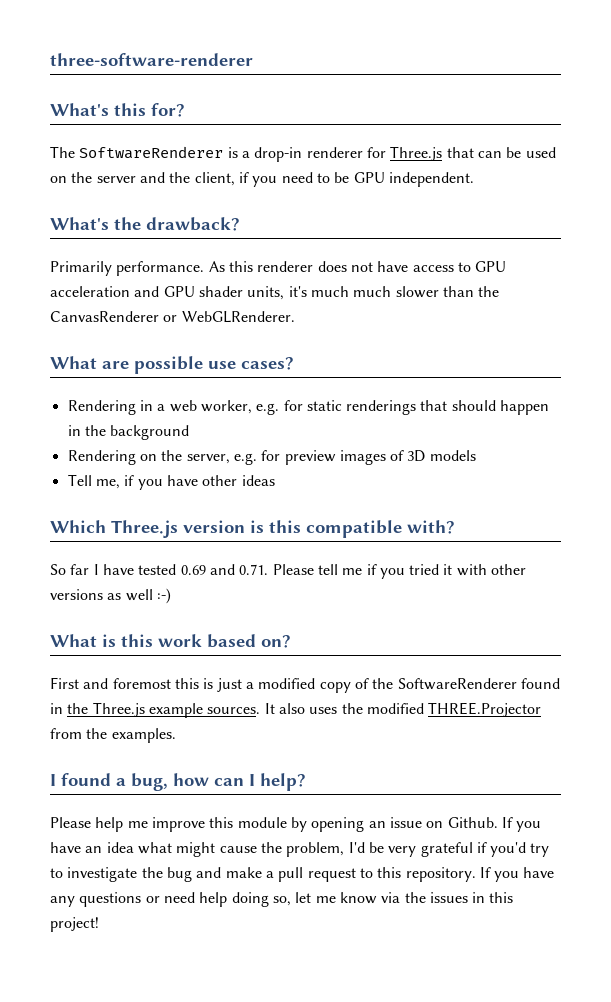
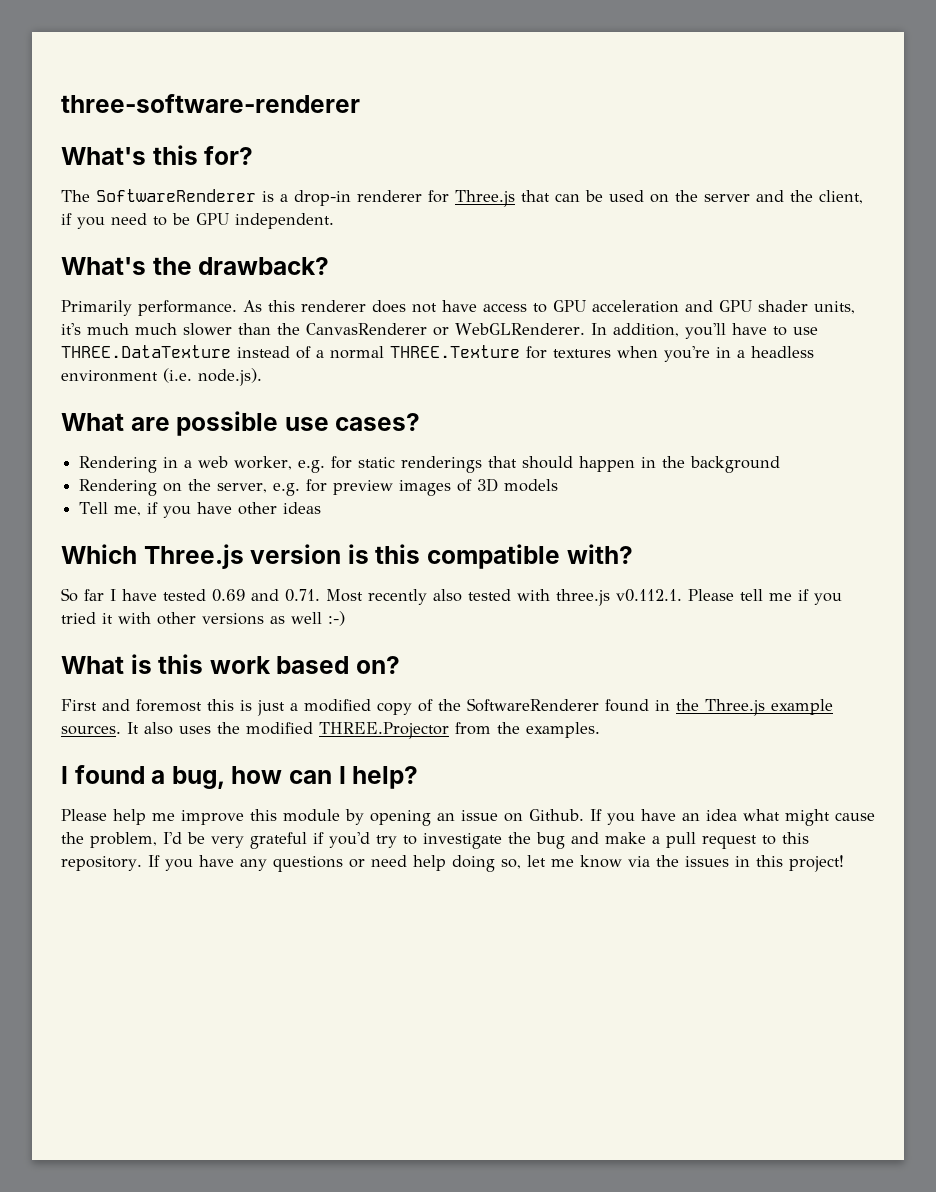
(295, 317) none -> [590,323,818,339] [61,345,814,362] [61,368,262,386] In addition, you'll have to use THREE.DataTexture instead of a normal THREE.Texture for textures when you're in a headless environment (i.e. node.js).
(269, 569) none -> [326,589,682,606] Most recently also tested with three.js v0.112.1.

